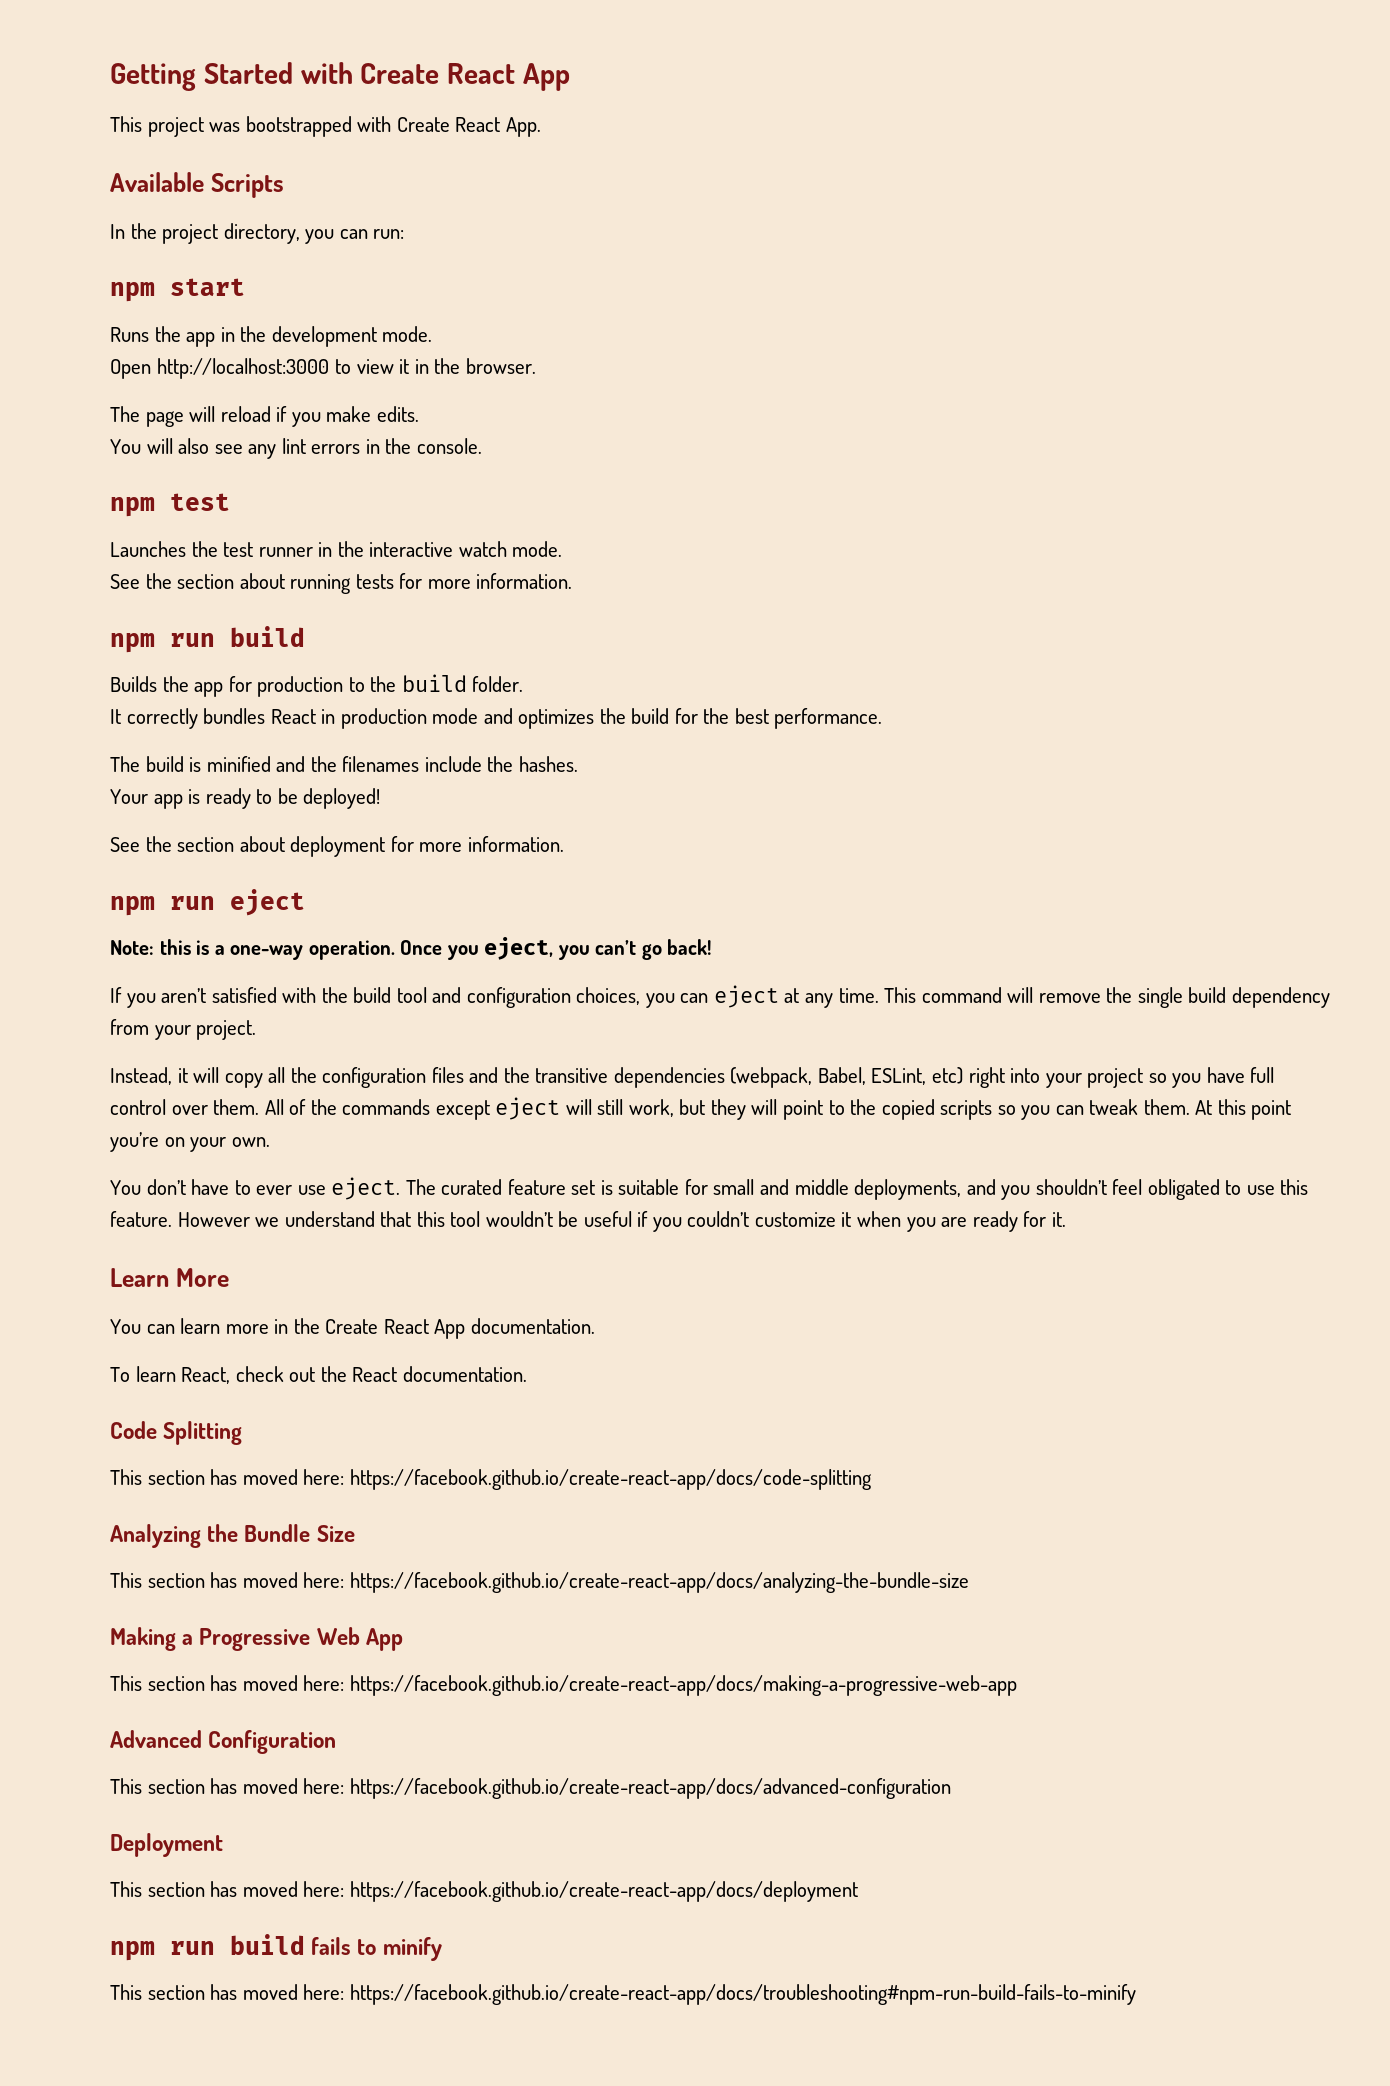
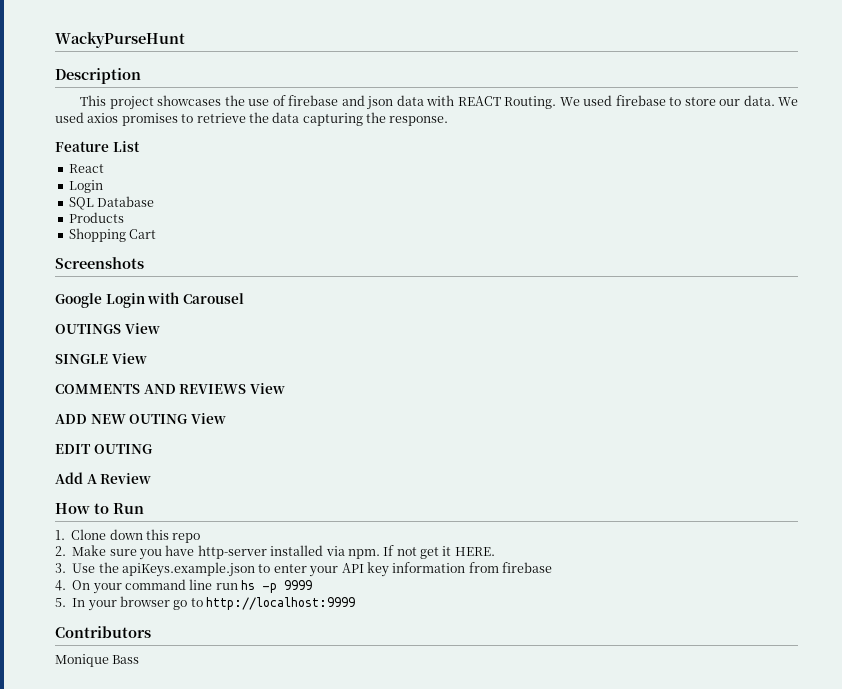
[110,62,571,91] [110,116,541,137] [110,172,284,198] [110,223,405,244] [110,278,245,302] [110,326,433,347] [110,358,536,379] [110,406,419,427] [110,438,482,459] [110,493,230,517] [110,541,563,557] [110,573,573,594] [110,626,305,653] [110,674,524,697] [110,708,883,729] [110,756,578,772] [110,788,381,809] [110,836,564,857] [110,889,305,916] [110,937,713,960] [110,985,1330,1008] [110,1019,257,1040] [110,1067,1275,1088] [110,1097,1292,1120] [110,1132,270,1152] [110,1177,1309,1200] [110,1211,1066,1232] [110,1268,229,1287] [110,1318,595,1339] [110,1366,527,1384] [110,1421,243,1445] [110,1469,872,1490] [110,1524,355,1548] [110,1572,969,1593] [110,1627,403,1651] [110,1675,1017,1696] [110,1730,337,1754] [110,1778,951,1799] [110,1833,223,1857] [110,1881,858,1902] [110,1934,442,1961] [110,1984,1136,2005] Getting Started with Create React App // This project was bootstrapped with Create React App. // Available Scripts // In the project directory, you can run: // npm start // Runs the app in the development mode. // Open http://localhost:3000 to view it in the browser. // The page will reload if you make edits. // You will also see any lint errors in the console. // npm test // Launches the test runner in the interactive watch mode. // See the section about running tests for more information. // npm run build // Builds the app for production to the build folder. // It correctly bundles React in production mode and optimizes the build for the best performance. // The build is minified and the filenames include the hashes. // Your app is ready to be deployed! // See the section about deployment for more information. // npm run eject // Note: this is a one-way operation. Once you eject, you can’t go back! // If you aren’t satisfied with the build tool and configuration choices, you can eject at any time. This command will remove the single build dependency from your project. // Instead, it will copy all the configuration files and the transitive dependencies (webpack, Babel, ESLint, etc) right into your project so you have full control over them. All of the commands except eject will still work, but they will point to the copied scripts so you can tweak them. At this point you’re on your own. // You don’t have to ever use eject. The curated feature set is suitable for small and middle deployments, and you shouldn’t feel obligated to use this feature. However we understand that this tool wouldn’t be useful if you couldn’t customize it when you are ready for it. // Learn More // You can learn more in the Create React App documentation. // To learn React, check out the React documentation. // Code Splitting // This section has moved here: https://facebook.github.io/create-react-app/docs/code-splitting // Analyzing the Bundle Size // This section has moved here: https://facebook.github.io/create-react-app/docs/analyzing-the-bundle-size // Making a Progressive Web App // This section has moved here: https://facebook.github.io/create-react-app/docs/making-a-progressive-web-app // Advanced Configuration // This section has moved here: https://facebook.github.io/create-react-app/docs/advanced-configuration // Deployment // This section has moved here: https://facebook.github.io/create-react-app/docs/deployment // npm run build fails to minify // This section has moved here: https://facebook.github.io/create-react-app/docs/troubleshooting#npm-run-build-fails-to-minify -> [55,32,185,48] [55,68,141,84] [80,95,798,110] [55,112,449,126] [55,141,140,152] [68,164,104,173] [68,180,103,193] [68,196,155,210] [68,212,124,223] [68,228,157,242] [55,257,144,269] [55,292,244,308] [55,323,160,334] [55,353,147,364] [55,383,285,394] [55,413,226,424] [55,444,153,454] [55,472,152,484] [55,503,144,514] [55,529,201,543] [55,545,495,560] [55,562,552,577] [55,579,313,594] [55,596,356,611] [55,626,151,638] [55,654,140,667] WackyPurseHunt // Description // This project showcases the use of firebase and json data with REACT Routing. We used firebase to store our data. We used axios promises to retrieve the data capturing the response. // Feature List // React // Login // SQL Database // Products // Shopping Cart // Screenshots // Google Login with Carousel // OUTINGS View // SINGLE View // COMMENTS AND REVIEWS View // ADD NEW OUTING View // EDIT OUTING // Add A Review // How to Run // 1. Clone down this repo // 2. Make sure you have http-server installed via npm. If not get it HERE. // 3. Use the apiKeys.example.json to enter your API key information from firebase // 4. On your command line run hs -p 9999 // 5. In your browser go to http://localhost:9999 // Contributors // Monique Bass

